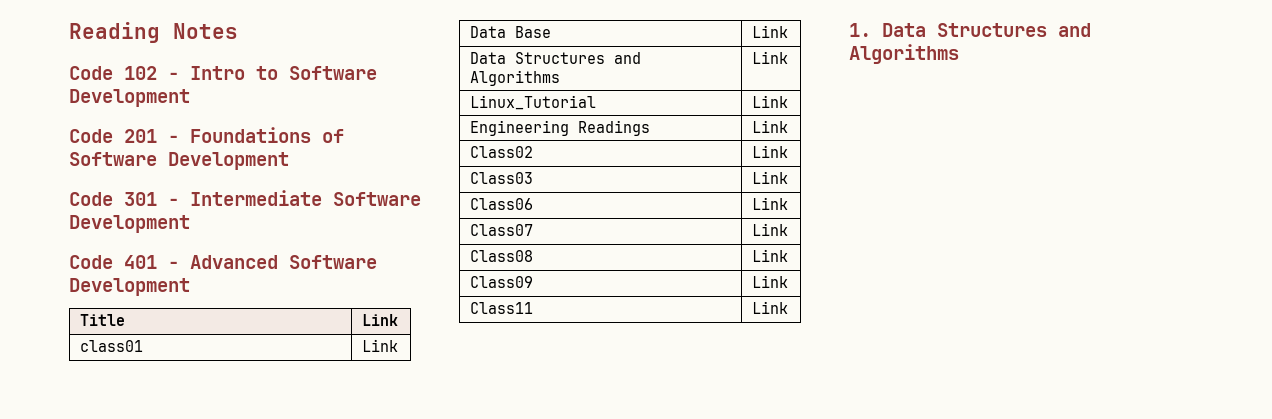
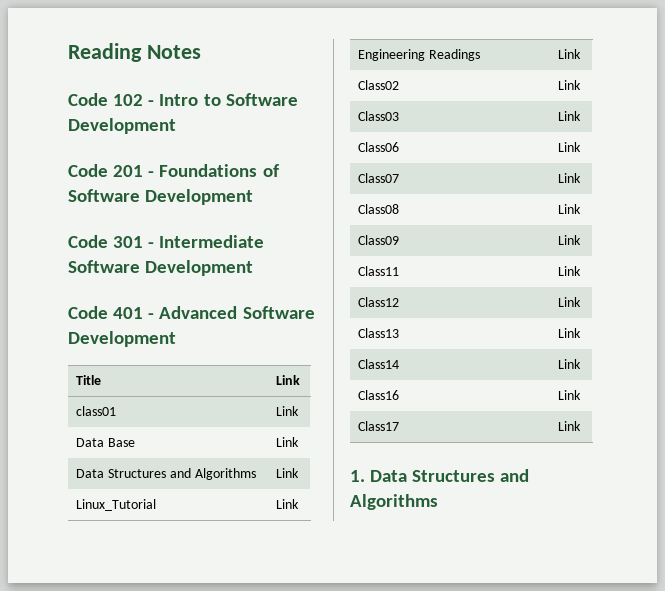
(789, 307) none -> [358,297,400,307] [558,297,582,307] [358,328,400,338] [558,328,582,338] [358,359,400,369] [558,359,582,369] [358,390,400,400] [558,390,582,400] [358,421,400,431] [558,421,582,431] // Class12 | Link // Class13 | Link // Class14 | Link // Class16 | Link // Class17 | Link

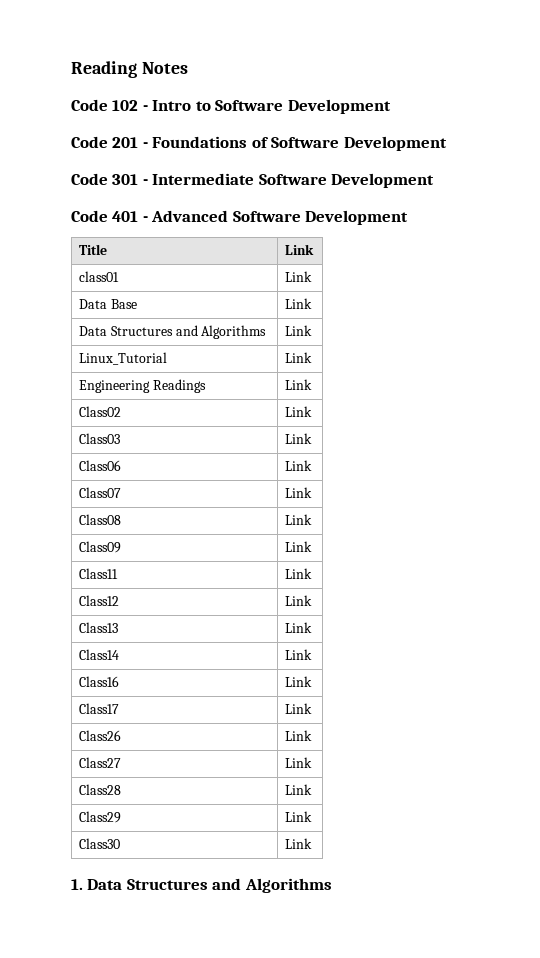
(582, 426) none -> [79,730,122,741] [285,730,313,741] [79,757,122,768] [285,757,313,768] [79,784,122,795] [285,784,313,795] [79,811,122,823] [285,811,313,822] [79,838,121,849] [285,838,313,849] // Class26 | Link // Class27 | Link // Class28 | Link // Class29 | Link // Class30 | Link

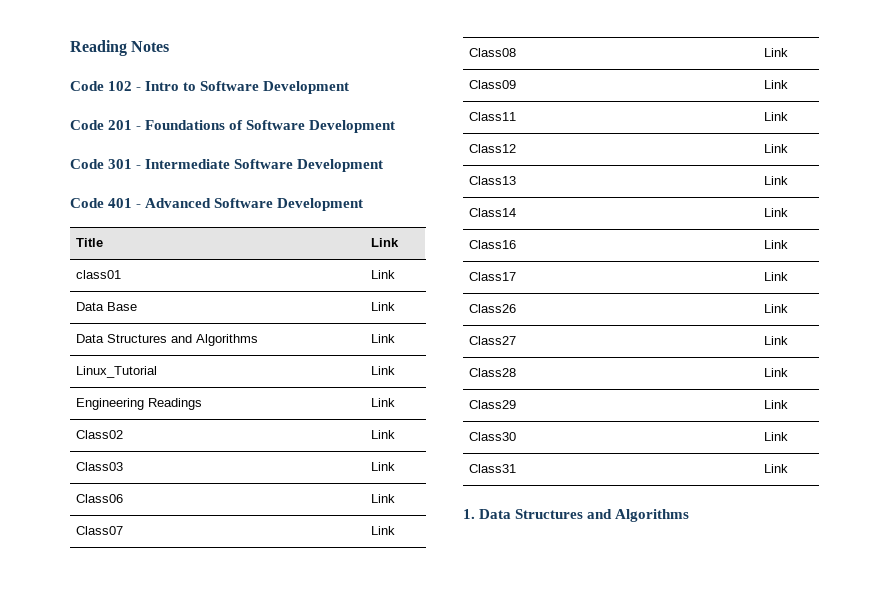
(313, 843) none -> [468,464,516,473] [763,464,788,473] // Class31 | Link

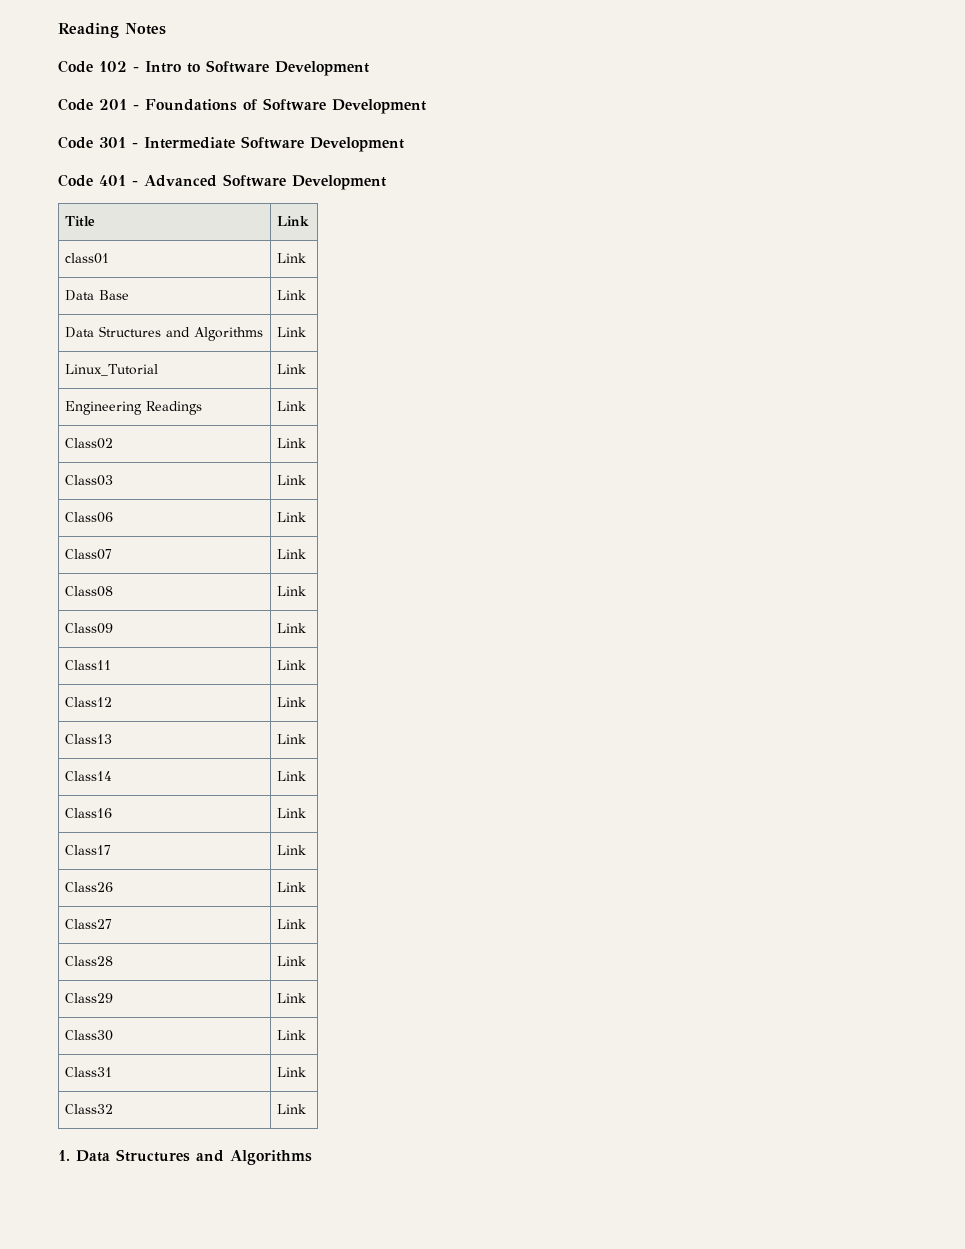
(788, 468) none -> [64,1104,113,1114] [276,1104,306,1114] // Class32 | Link

